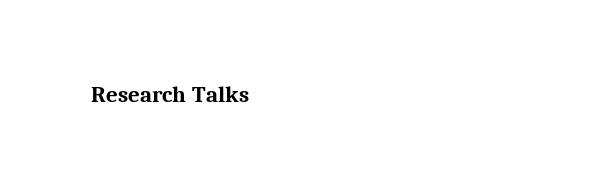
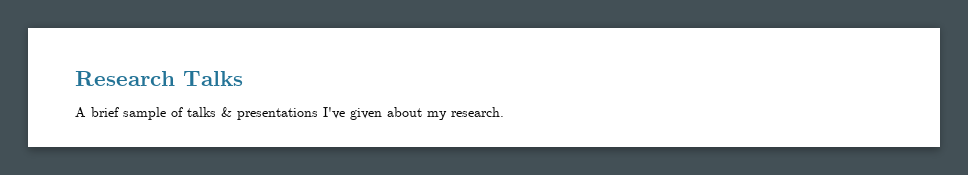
(250, 94) none -> [75,107,504,120] // A brief sample of talks & presentations I've given about my research.

